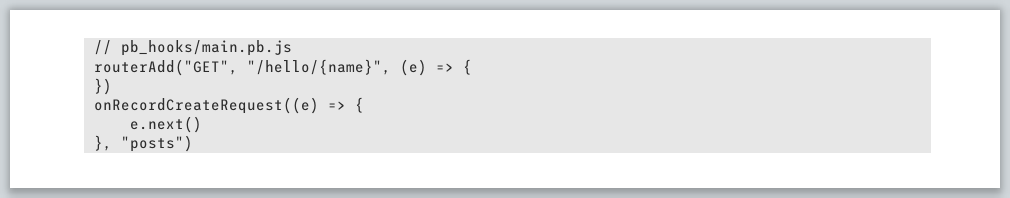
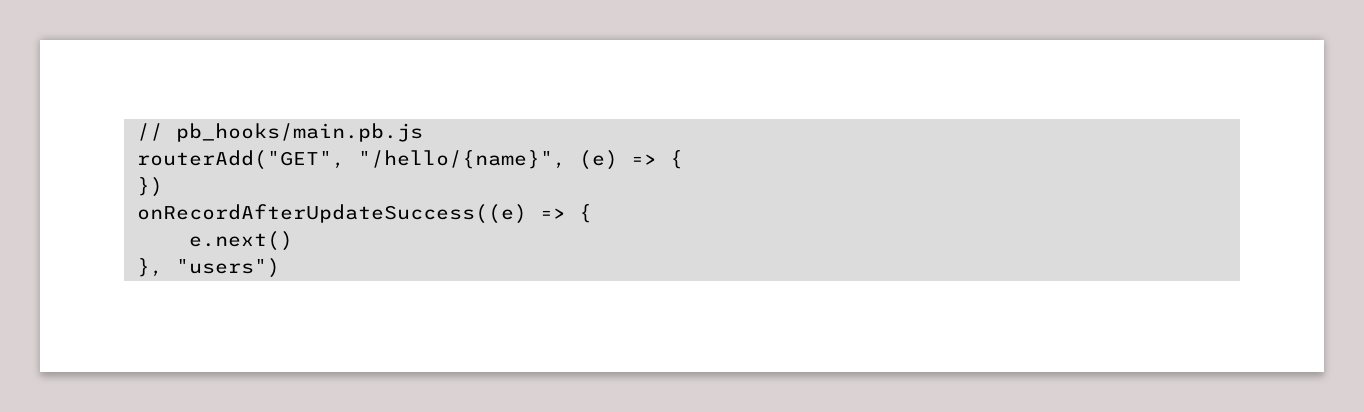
[93,97,319,114] onRecordCreateRequest((e) -> [137,204,528,224] onRecordAfterUpdateSuccess((e)
[120,135,193,152] "posts") -> [176,258,281,278] "users")

